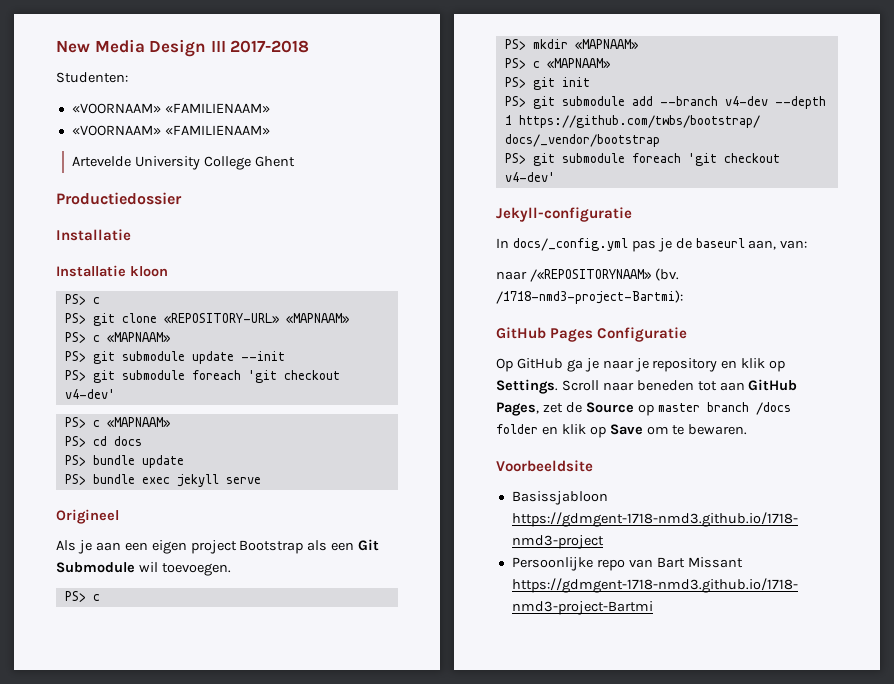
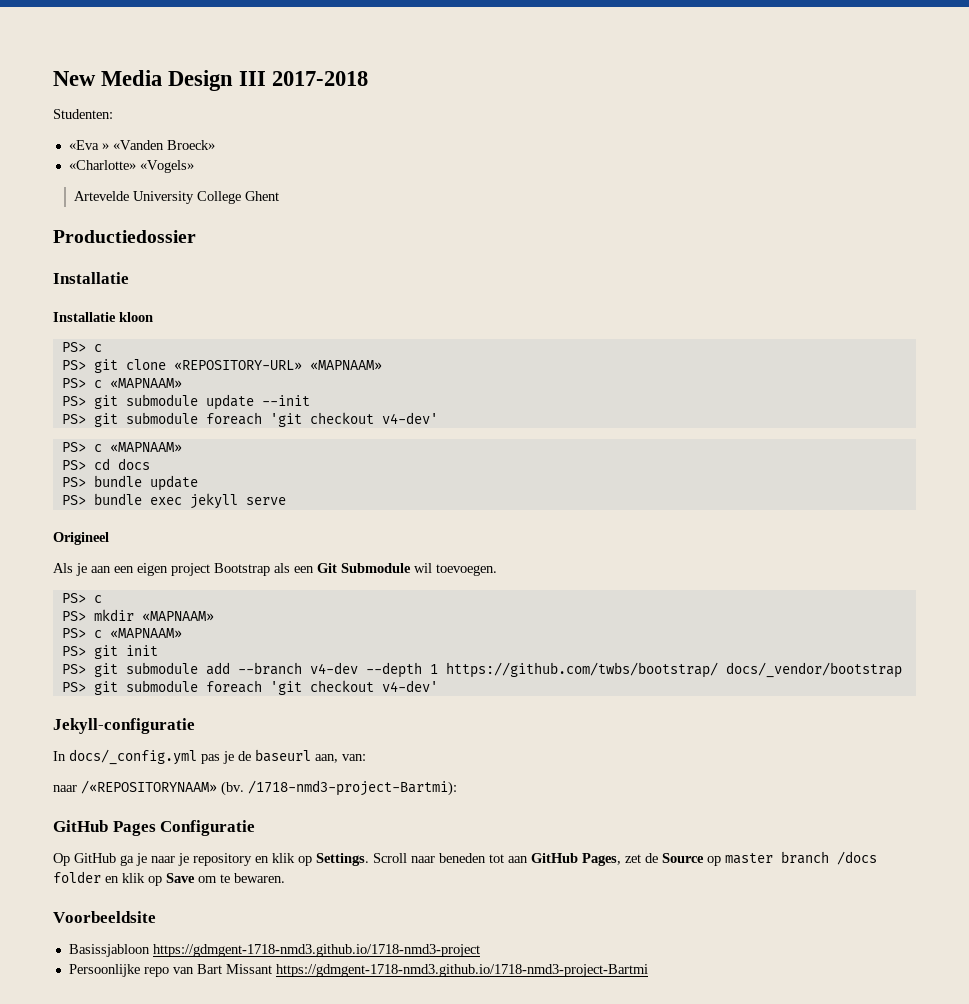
[71,103,270,114] [71,125,270,136] «VOORNAAM» «FAMILIENAAM» // «VOORNAAM» «FAMILIENAAM» -> [68,140,215,150] [68,160,194,173] «Eva » «Vanden Broeck» // «Charlotte» «Vogels»

